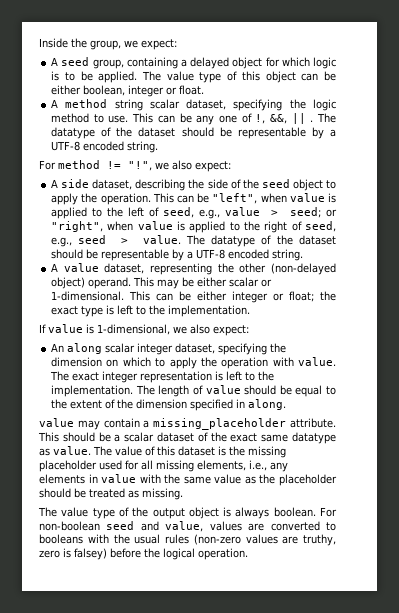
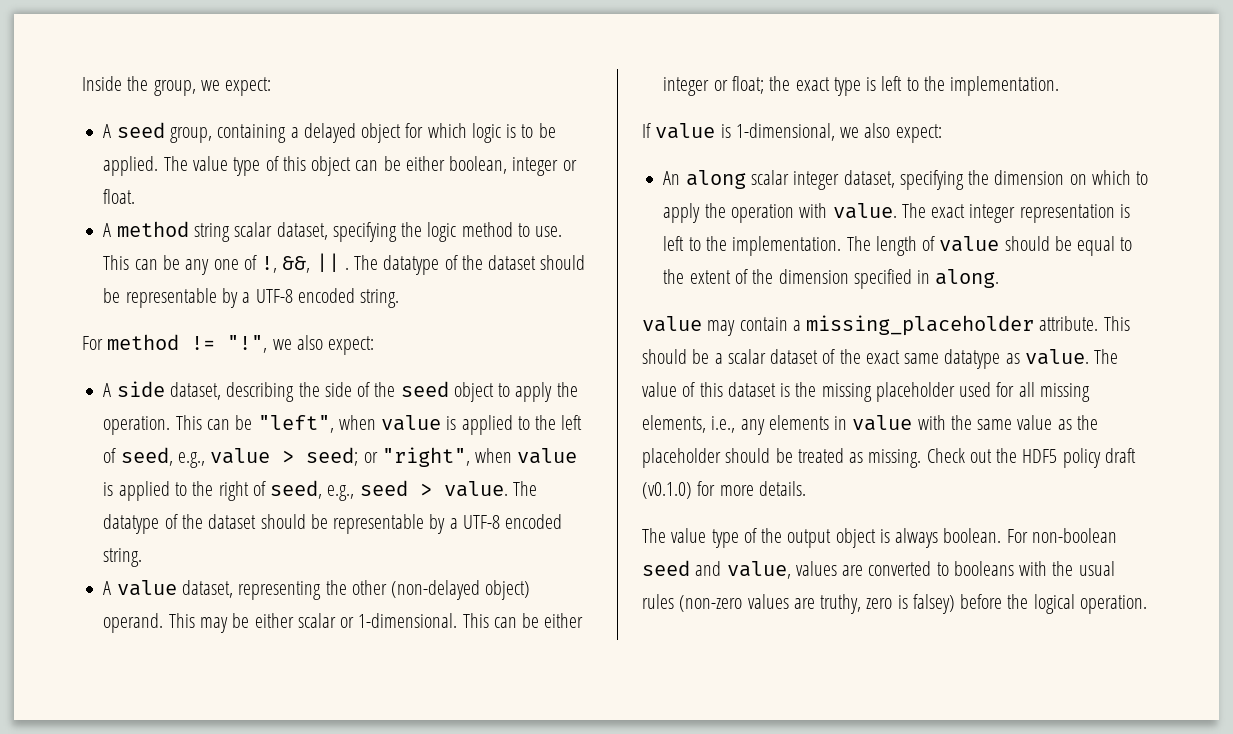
(183, 494) none -> [926,448,1136,468] [642,481,806,499] Check out the HDF5 policy draft (v0.1.0) for more details.

